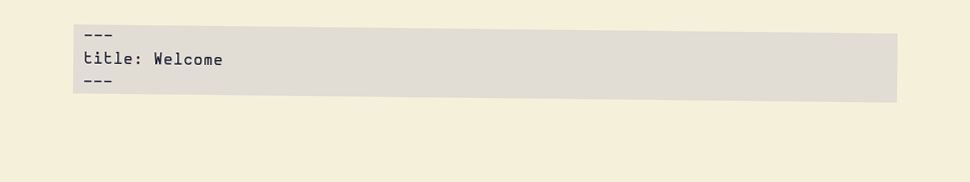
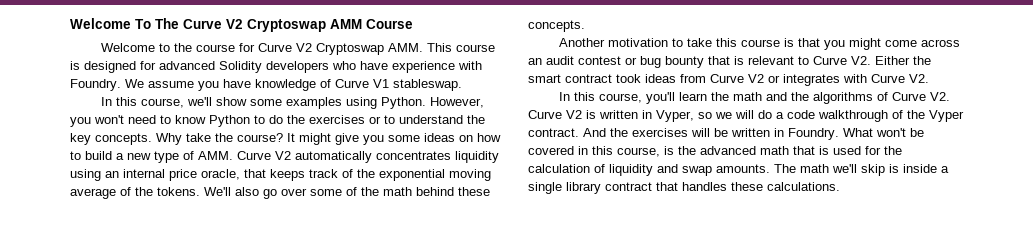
[82,34,114,41] [82,51,224,66] [82,80,114,87] --- // title: Welcome // --- -> [70,18,413,32] [101,43,496,55] [70,61,482,73] [70,79,462,91] [101,97,485,109] [70,115,485,127] [70,133,501,145] [70,151,499,163] [70,169,491,181] [70,187,490,199] [528,20,585,32] [559,38,961,50] [528,56,931,68] [528,74,929,86] [559,92,951,104] [528,110,964,122] [528,128,924,140] [528,146,902,157] [528,164,949,176] [528,182,840,194] Welcome To The Curve V2 Cryptoswap AMM Course // Welcome to the course for Curve V2 Cryptoswap AMM. This course is designed for advanced Solidity developers who have experience with Foundry. We assume you have knowledge of Curve V1 stableswap. // In this course, we'll show some examples using Python. However, you won't need to know Python to do the exercises or to understand the key concepts. Why take the course? It might give you some ideas on how to build a new type of AMM. Curve V2 automatically concentrates liquidity using an internal price oracle, that keeps track of the exponential moving average of the tokens. We'll also go over some of the math behind these concepts. // Another motivation to take this course is that you might come across an audit contest or bug bounty that is relevant to Curve V2. Either the smart contract took ideas from Curve V2 or integrates with Curve V2. // In this course, you'll learn the math and the algorithms of Curve V2. Curve V2 is written in Vyper, so we will do a code walkthrough of the Vyper contract. And the exercises will be written in Foundry. What won't be covered in this course, is the advanced math that is used for the calculation of liquidity and swap amounts. The math we'll skip is inside a single library contract that handles these calculations.

